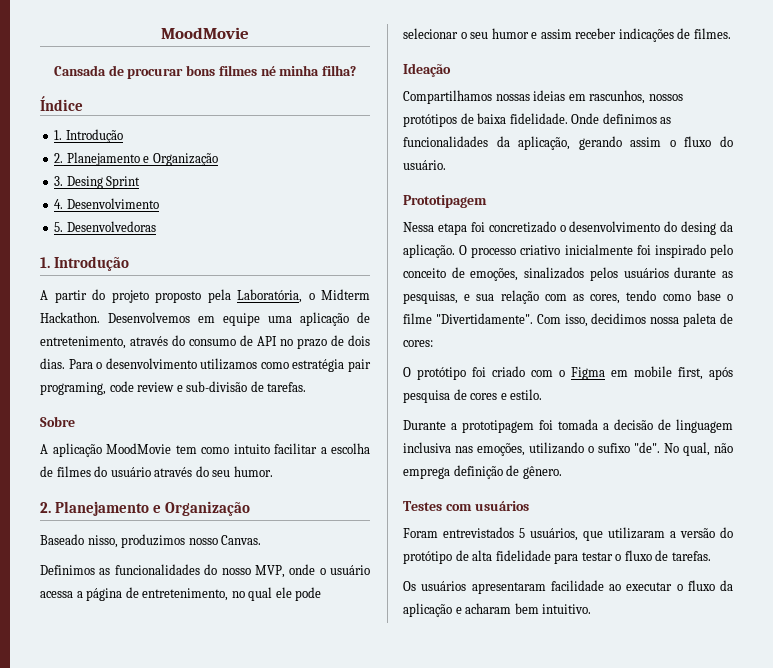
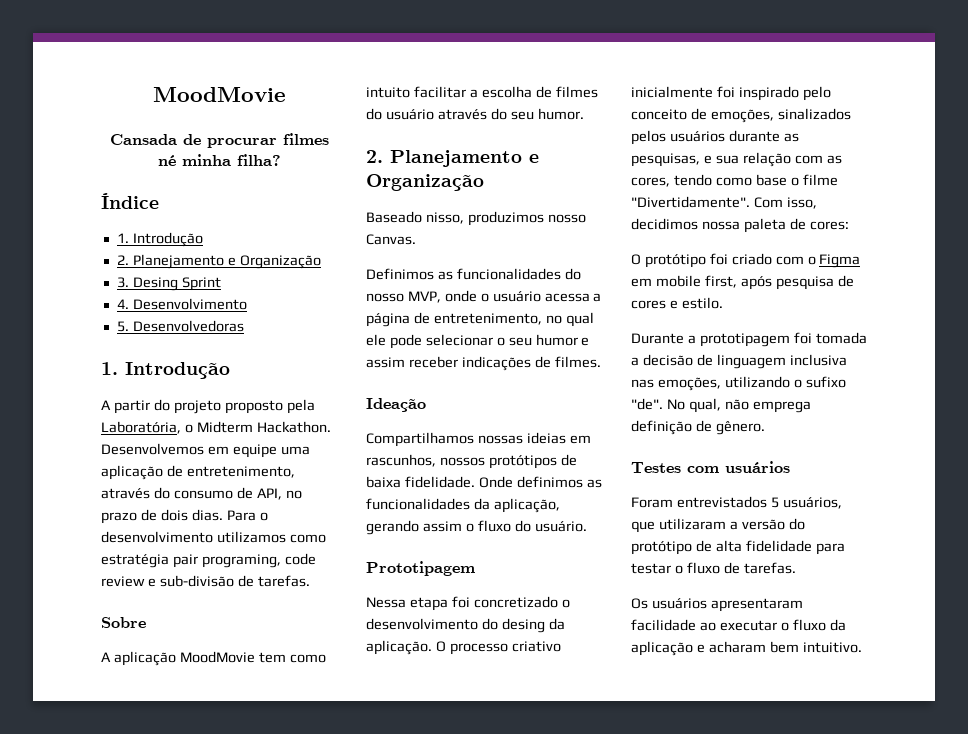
[186,65,216,76] bons -> (277, 143) none
[257,336,277,346] API -> [256,488,282,500] API,

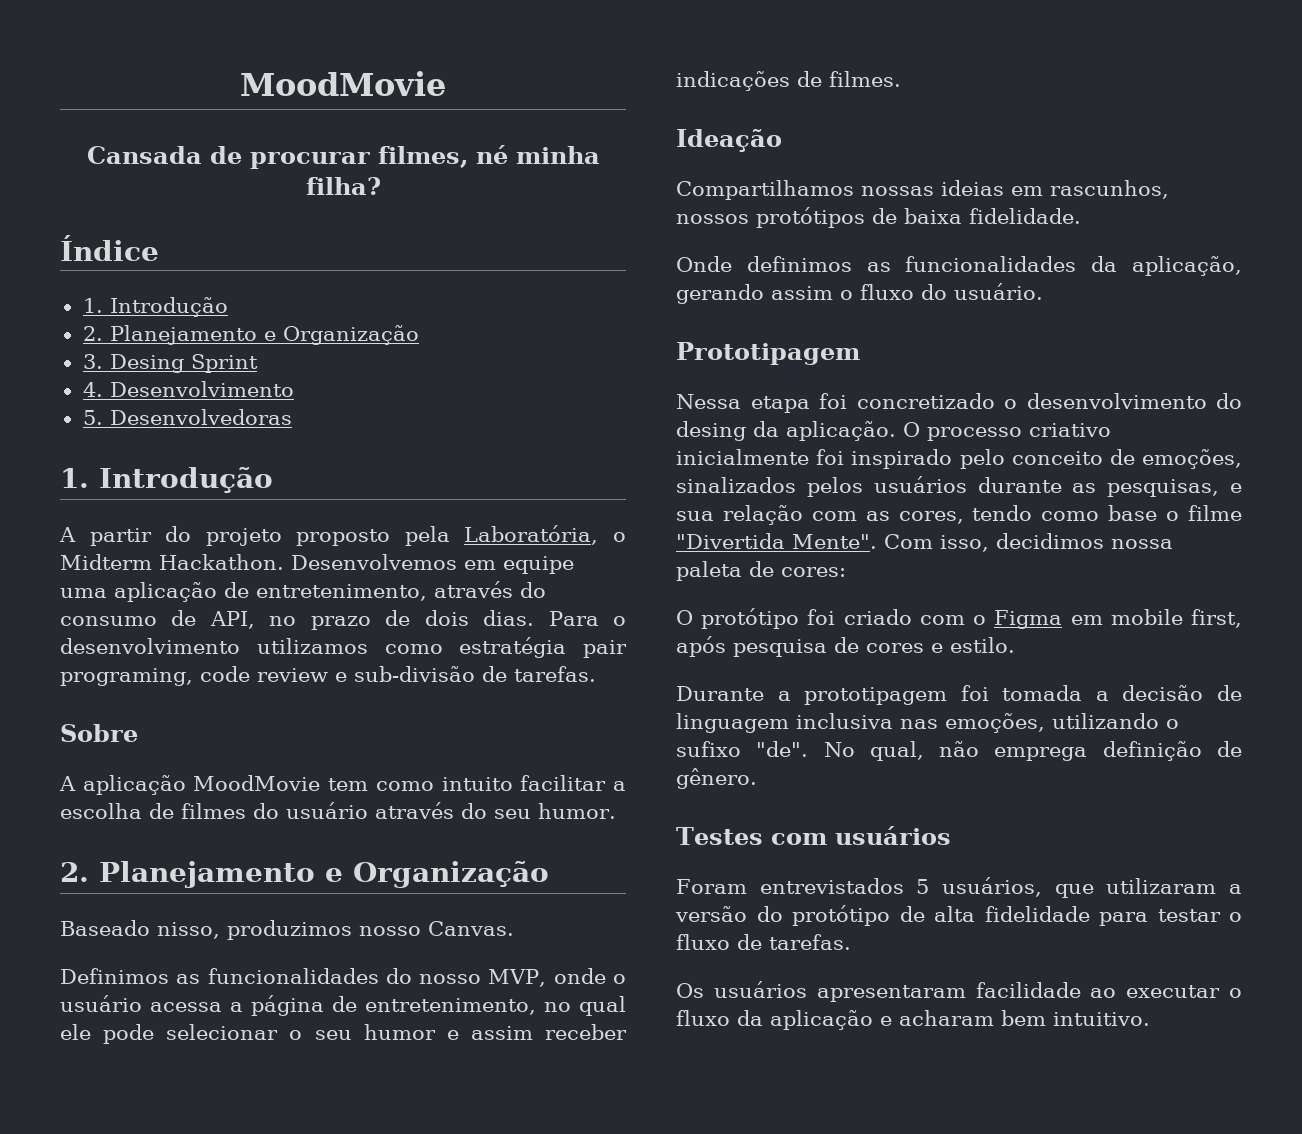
[282,133,329,145] filmes -> [377,146,468,168] filmes,
(475, 482) none -> (1081, 216) //
[631,196,750,208] "Divertidamente". -> [676,533,877,549] "Divertida Mente".

